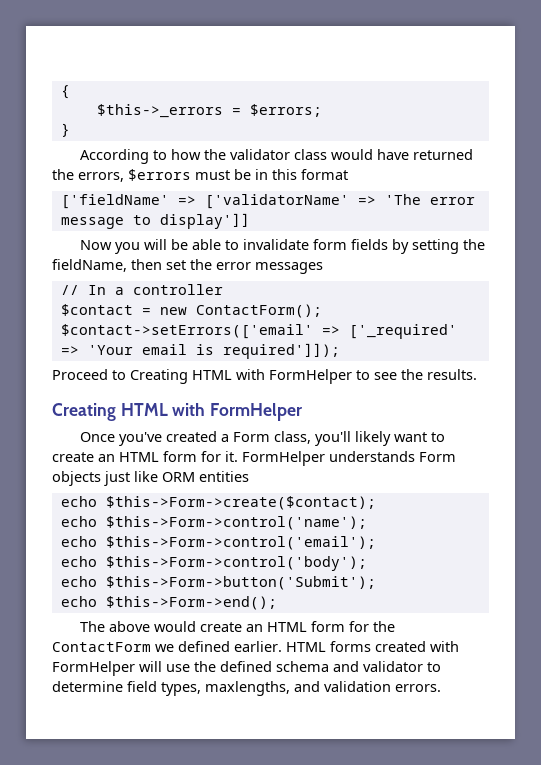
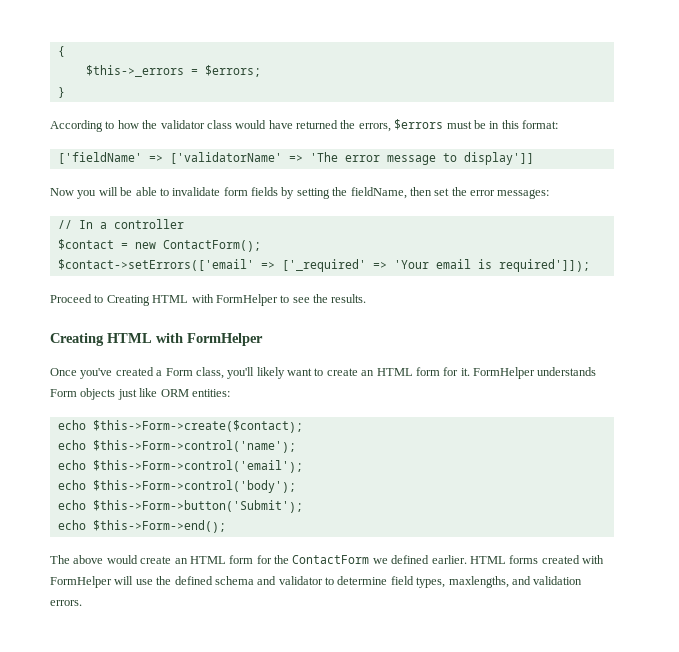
[301,169,348,180] format -> [522,120,558,129] format:
[255,262,323,274] messages -> [497,189,550,199] messages:
[199,471,249,482] entities -> [191,389,230,397] entities:

